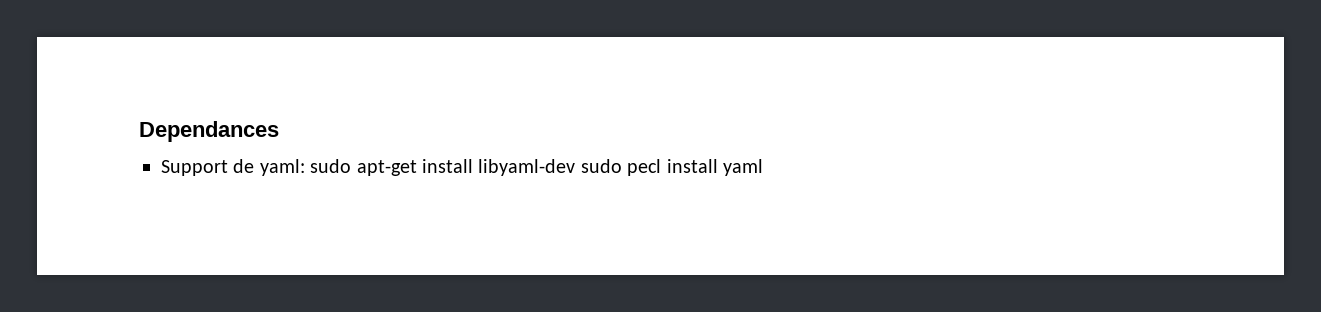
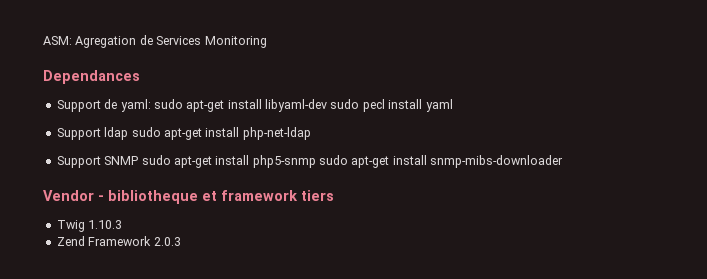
(139, 131) none -> [43,35,267,48] ASM: Agregation de Services Monitoring //
(763, 167) none -> [56,127,311,140] [56,155,564,168] [43,190,334,204] [56,220,123,232] [56,236,181,246] // Support ldap sudo apt-get install php-net-ldap // Support SNMP sudo apt-get install php5-snmp sudo apt-get install snmp-mibs-downloader // Vendor - bibliotheque et framework tiers // Twig 1.10.3 // Zend Framework 2.0.3

